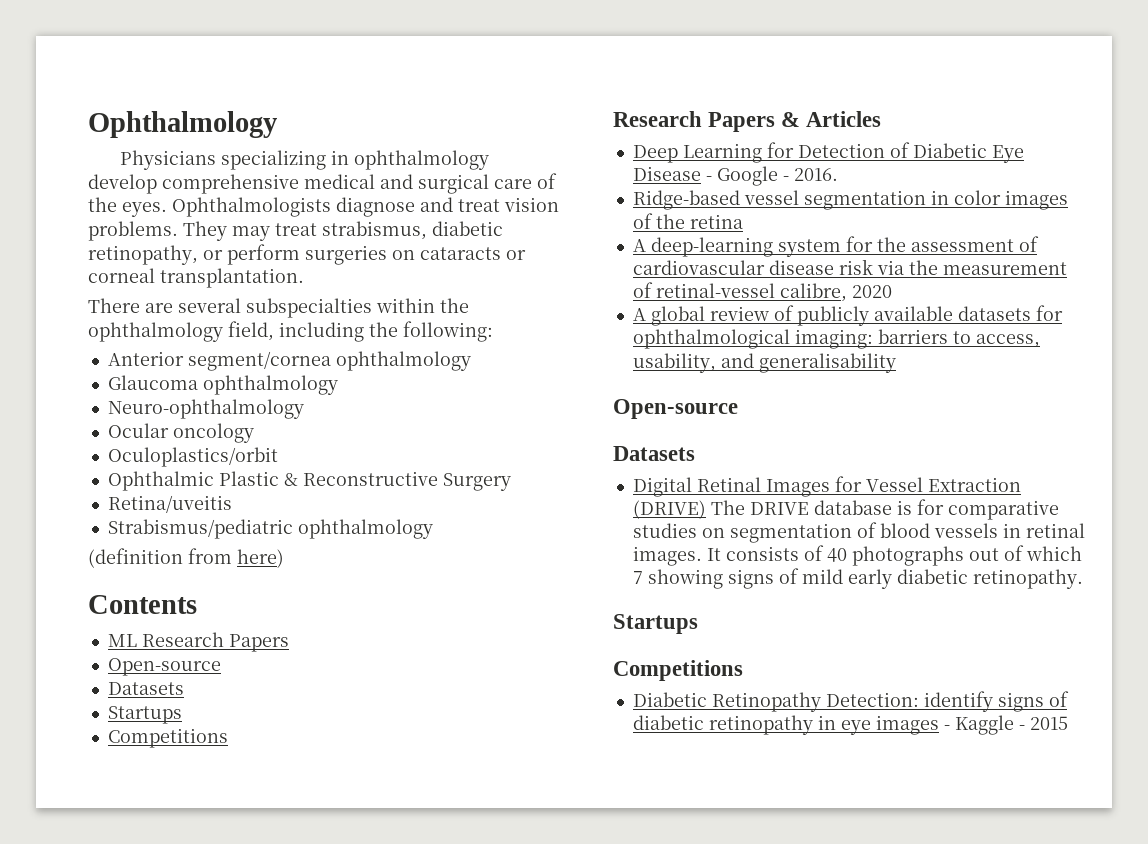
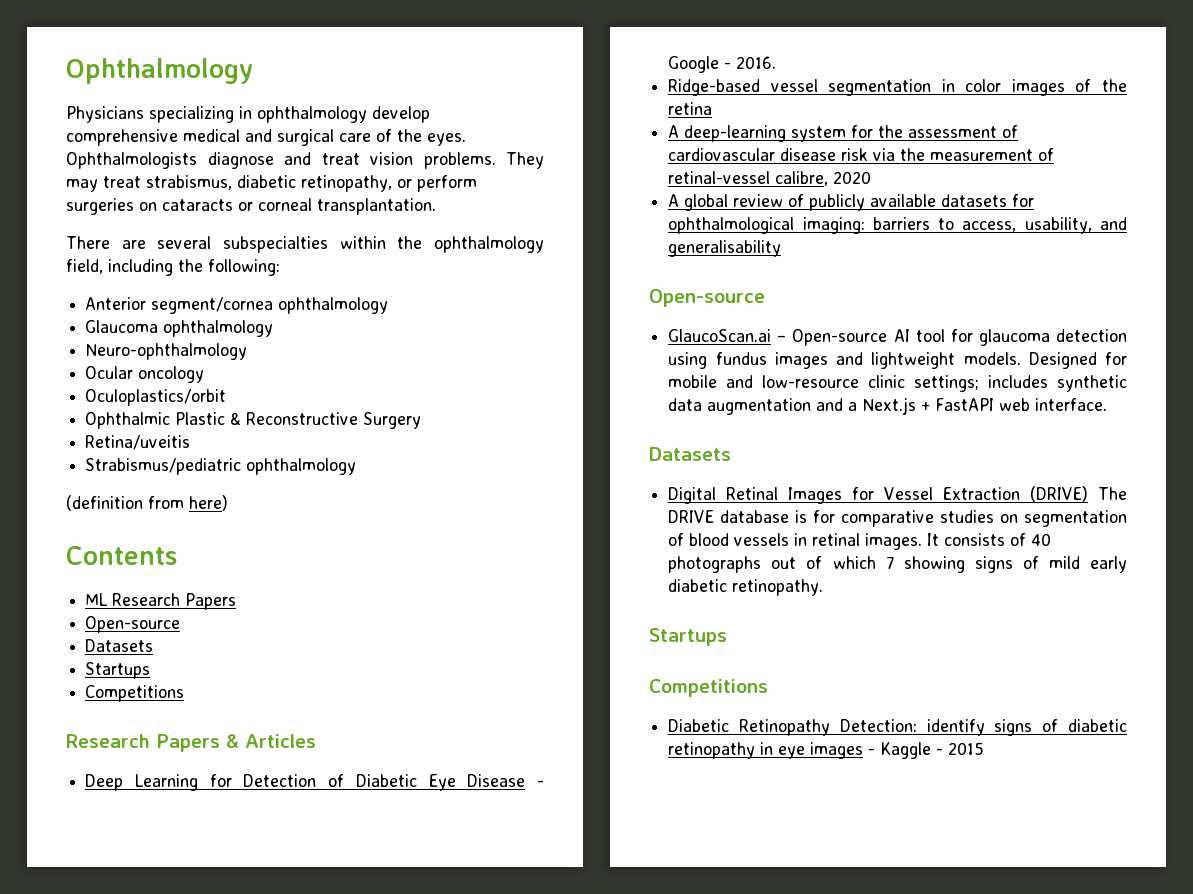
(738, 409) none -> [668,329,1127,346] [668,352,1127,369] [668,375,1127,392] [668,397,1108,415] // GlaucoScan.ai – Open-source AI tool for glaucoma detection using fundus images and lightweight models. Designed for mobile and low-resource clinic settings; includes synthetic data augmentation and a Next.js + FastAPI web interface.

